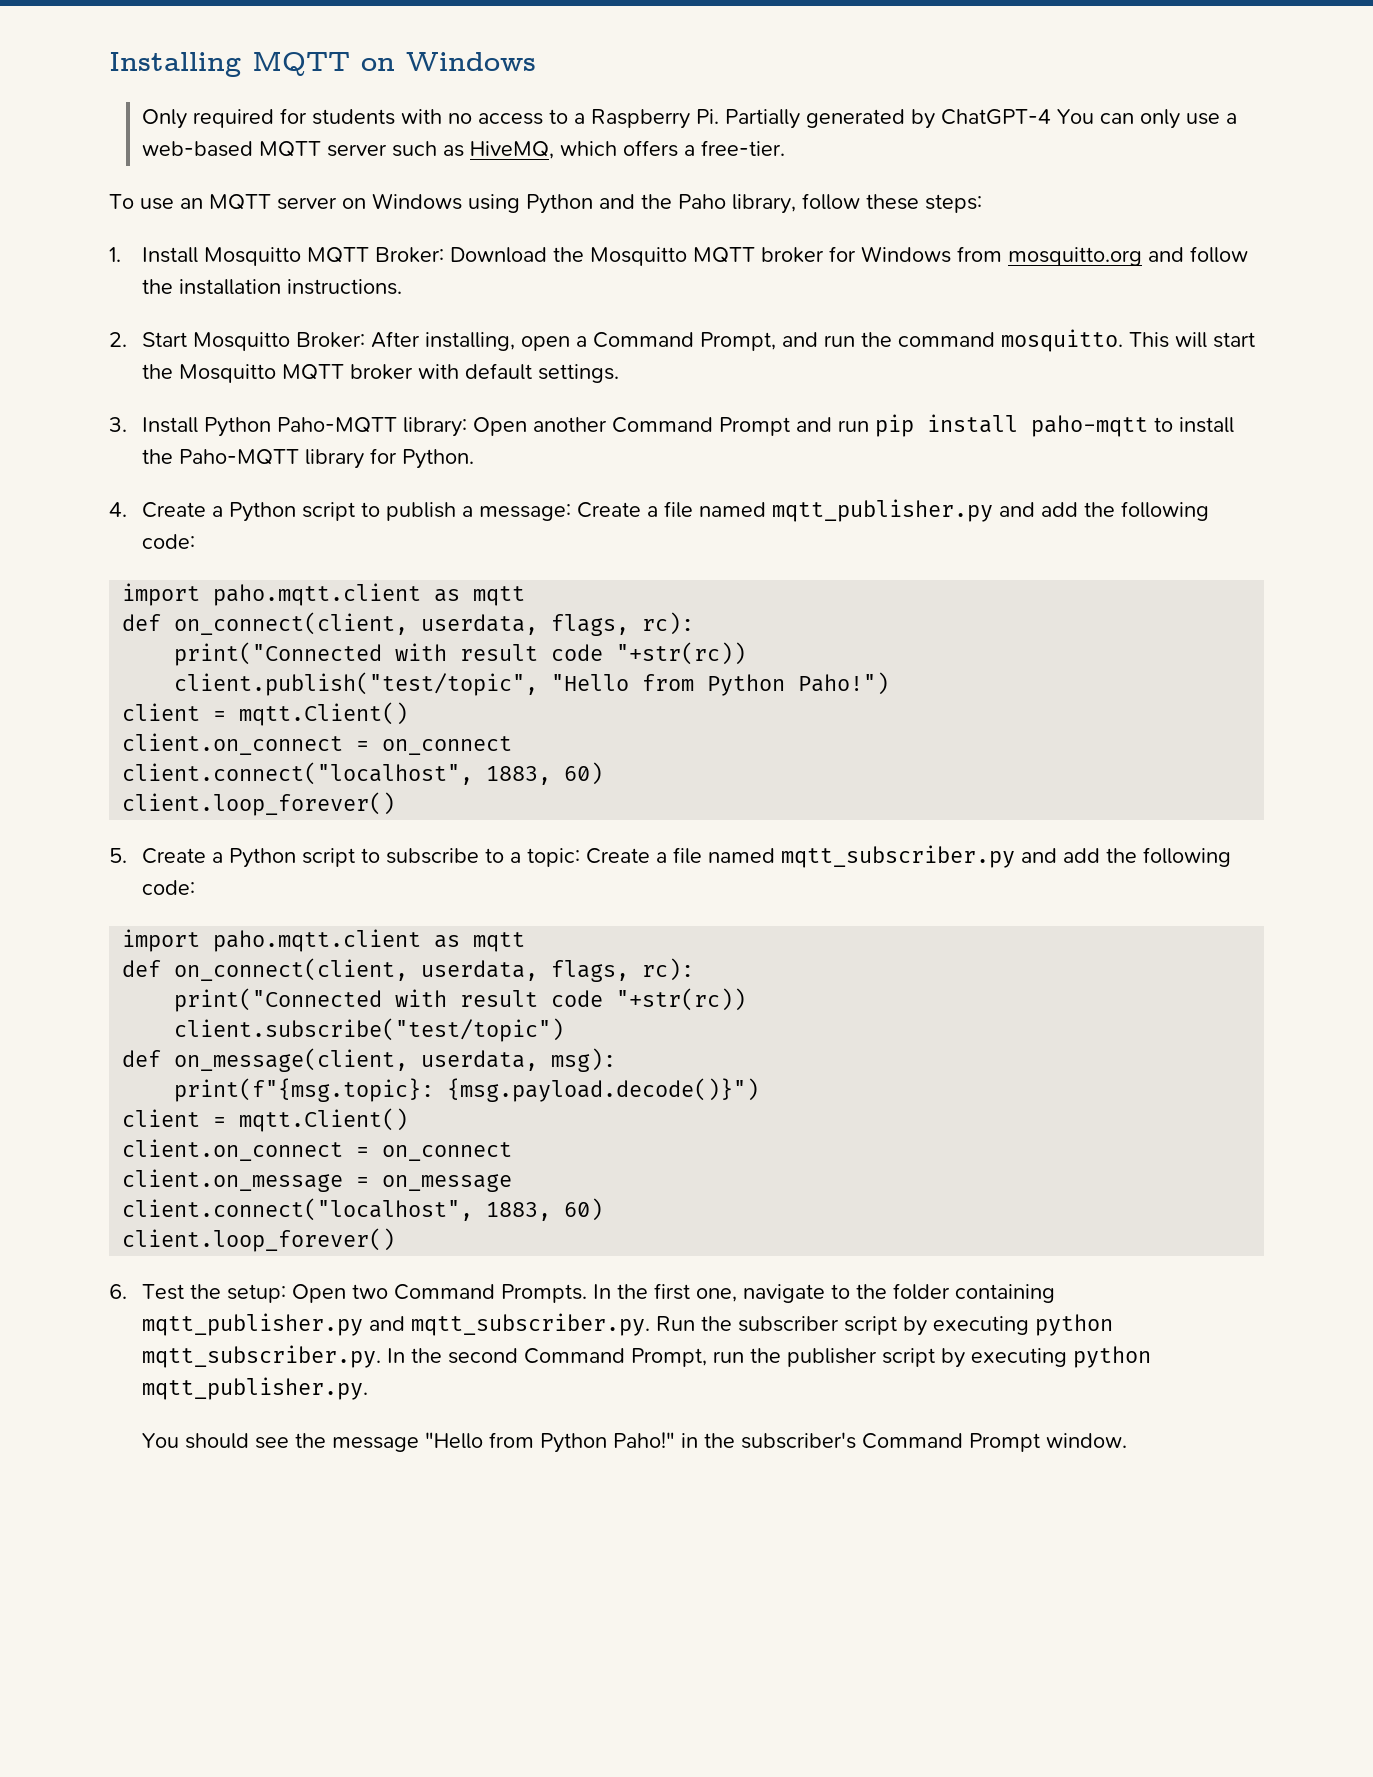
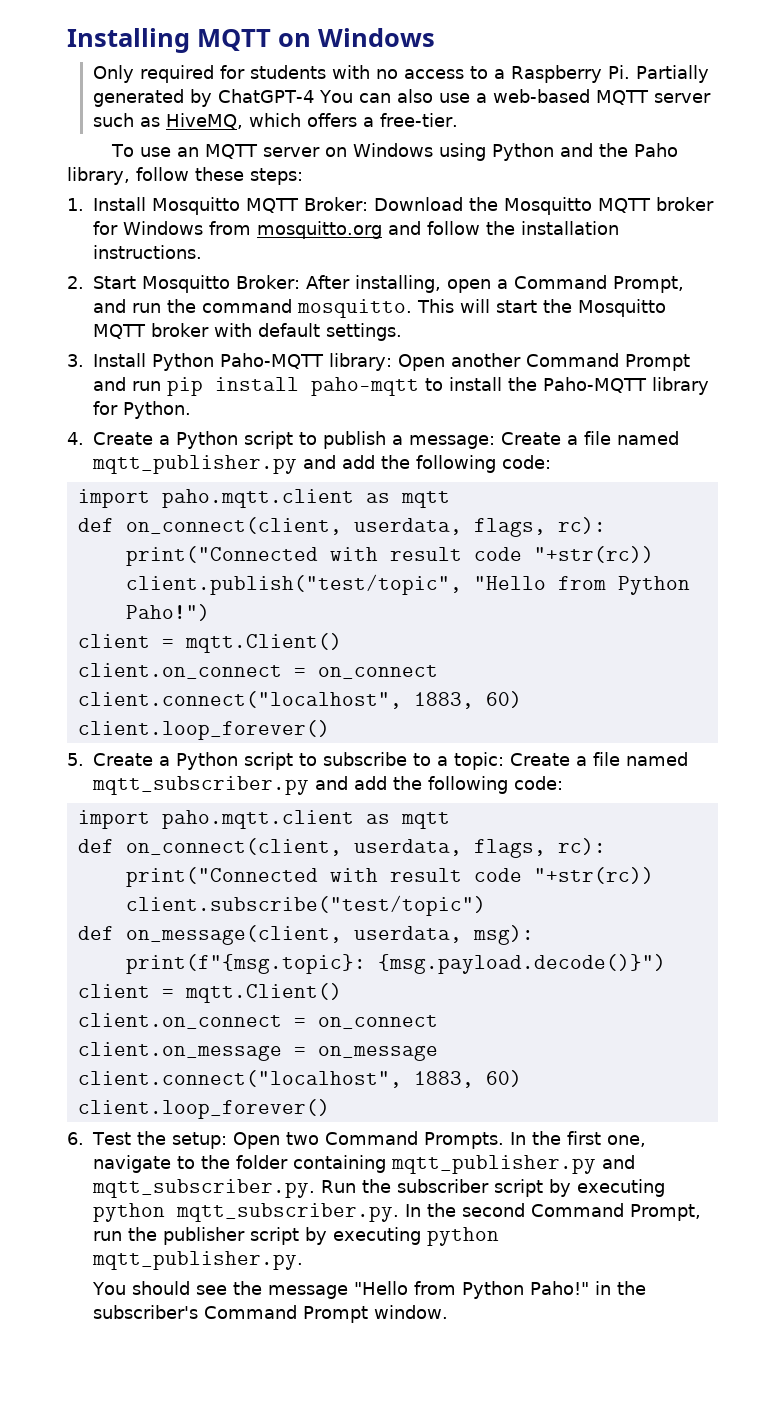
[1139,109,1180,129] only -> [396,89,433,103] also

